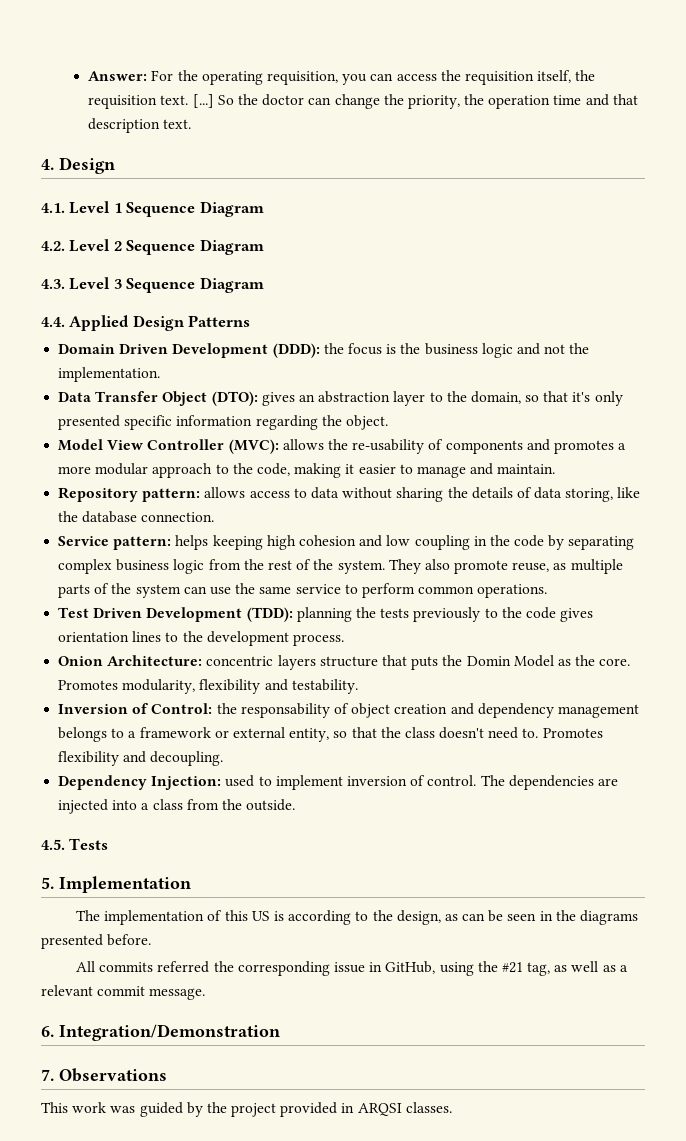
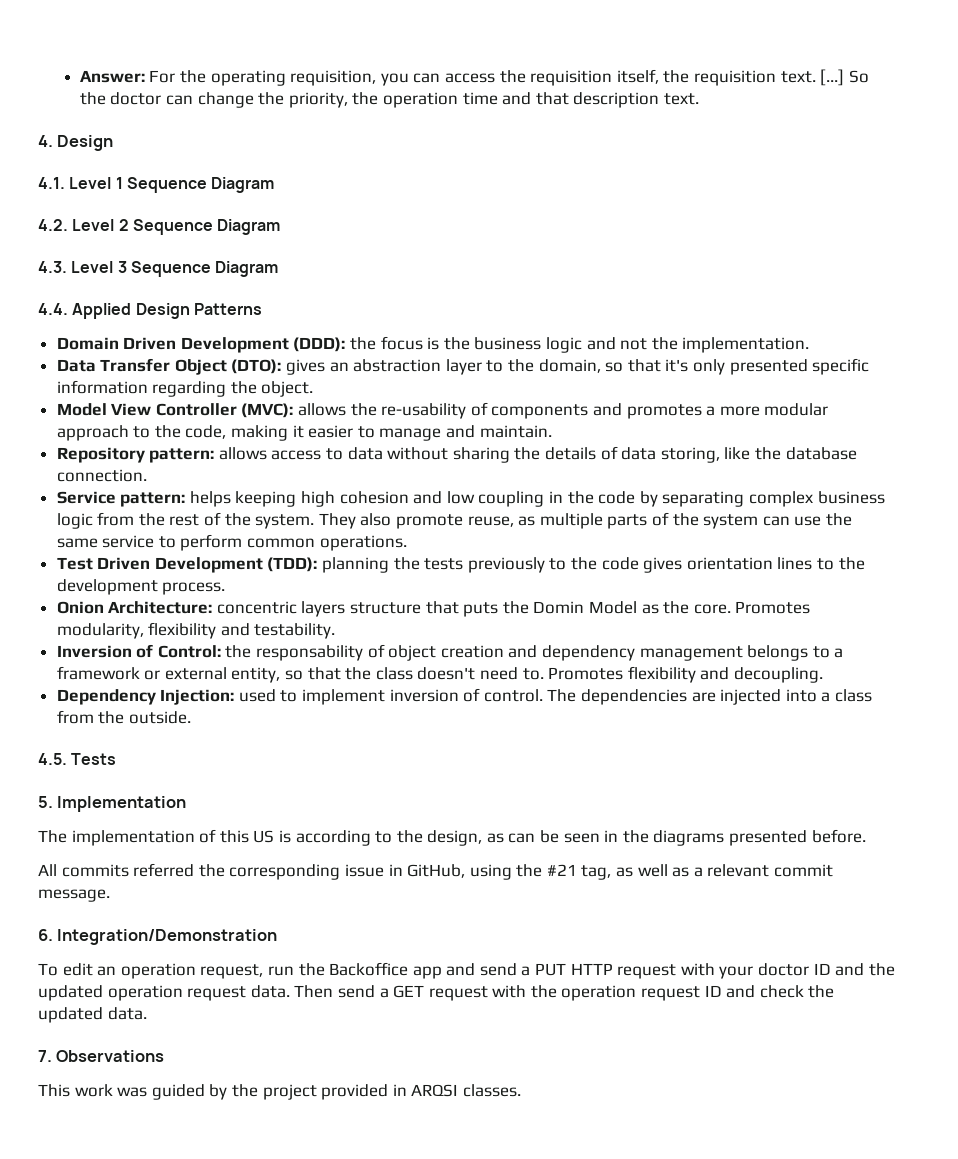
(280, 1032) none -> [38,962,895,979] [38,985,835,1001] [38,1007,147,1023] // To edit an operation request, run the Backoffice app and send a PUT HTTP request with your doctor ID and the updated operation request data. Then send a GET request with the operation request ID and check the updated data.

